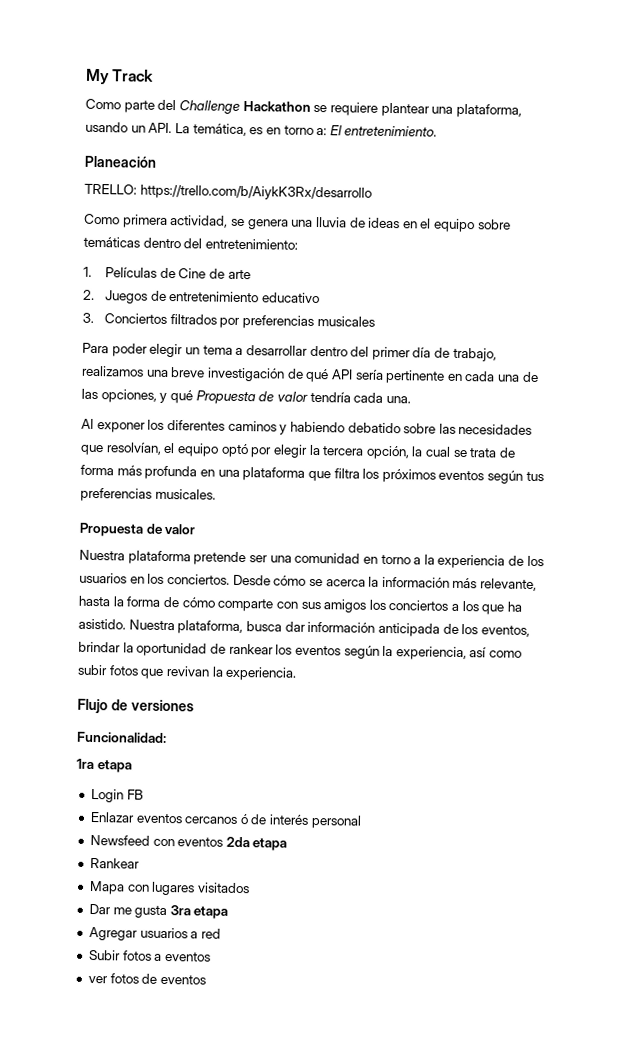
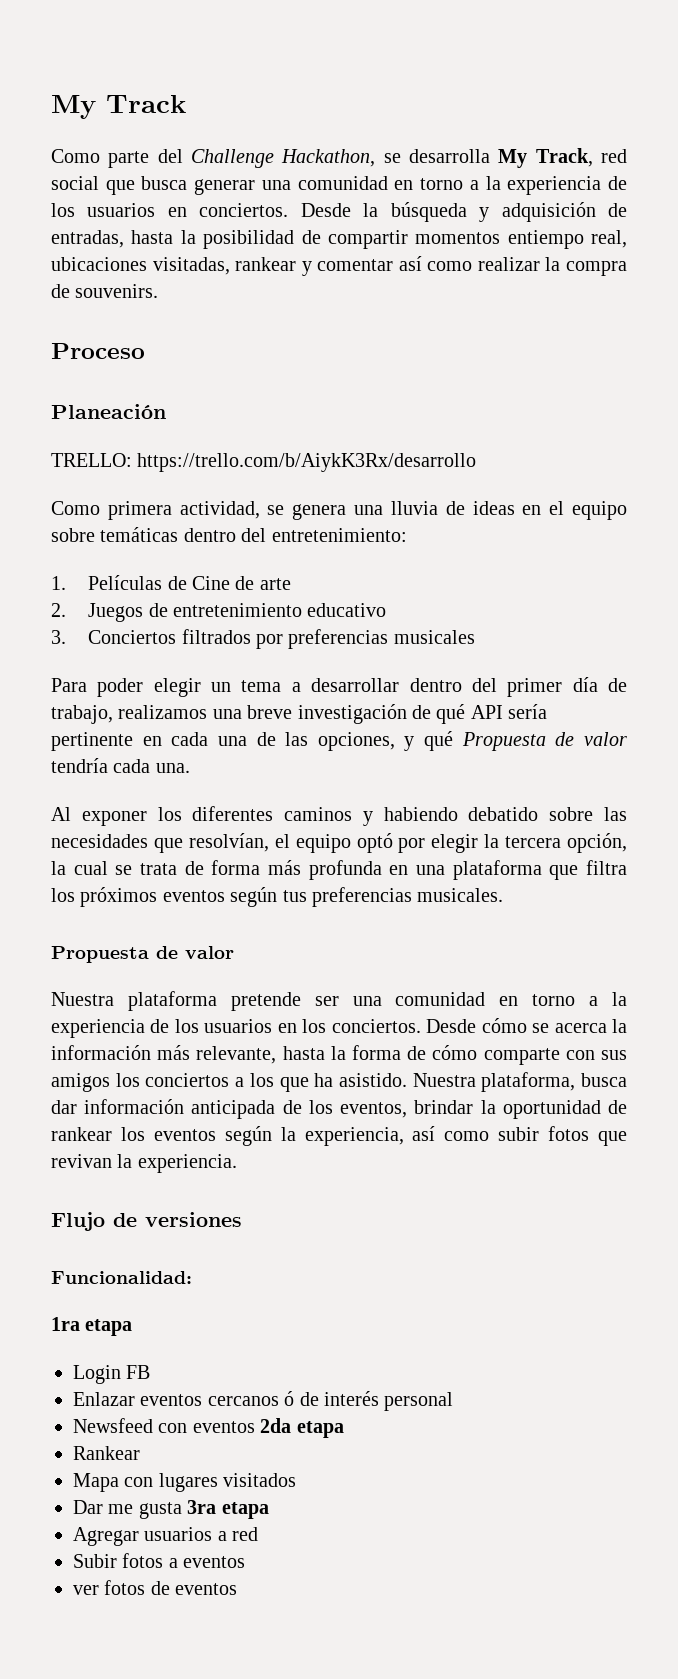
[242,100,522,118] [85,121,438,137] Hackathon se requiere plantear una plataforma, usando un API. La temática, es en torno a: El entretenimiento. -> [281,148,627,168] [51,176,628,195] [51,202,628,222] [51,230,627,249] [51,256,627,276] [51,284,159,298] [51,343,145,359] Hackathon, se desarrolla My Track, red social que busca generar una comunidad en torno a la experiencia de los usuarios en conciertos. Desde la búsqueda y adquisición de entradas, hasta la posibilidad de compartir momentos entiempo real, ubicaciones visitadas, rankear y comentar así como realizar la compra de souvenirs. // Proceso

